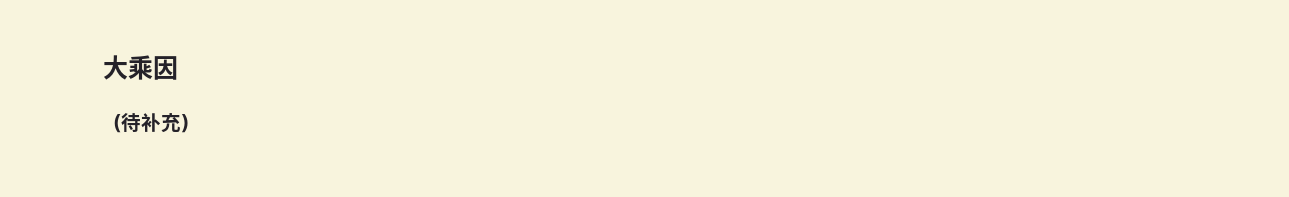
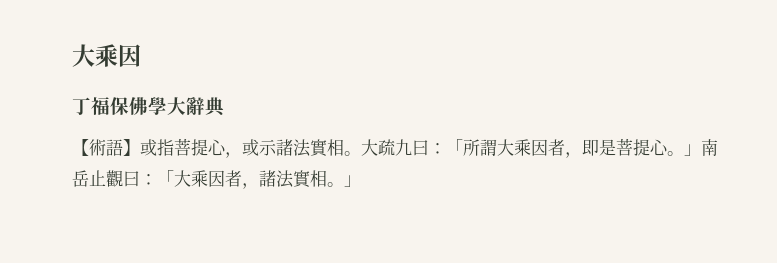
[103,113,199,133] （待补充） -> [72,97,226,117] [72,138,718,158] [72,170,361,189] 丁福保佛學大辭典 // 【術語】或指菩提心，或示諸法實相。大疏九曰：「所謂大乘因者，即是菩提心。」南岳止觀曰：「大乘因者，諸法實相。」

